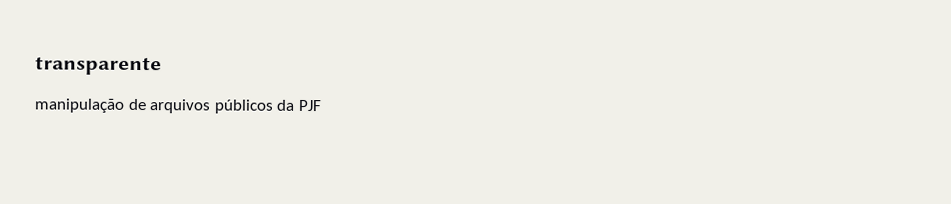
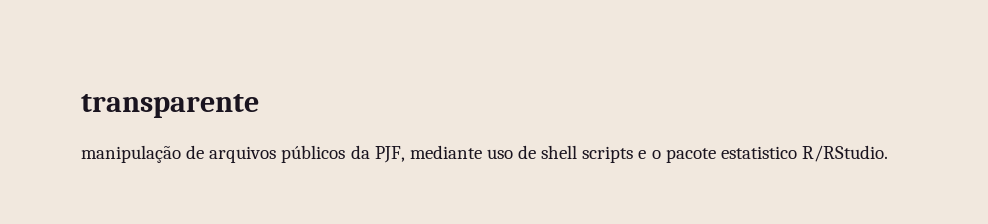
[297,99,322,112] PJF -> [374,145,888,163] PJF, mediante uso de shell scripts e o pacote estatistico R/RStudio.

